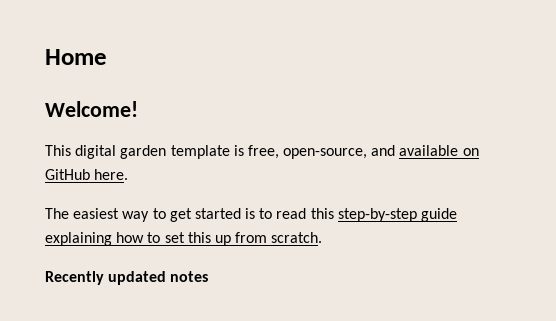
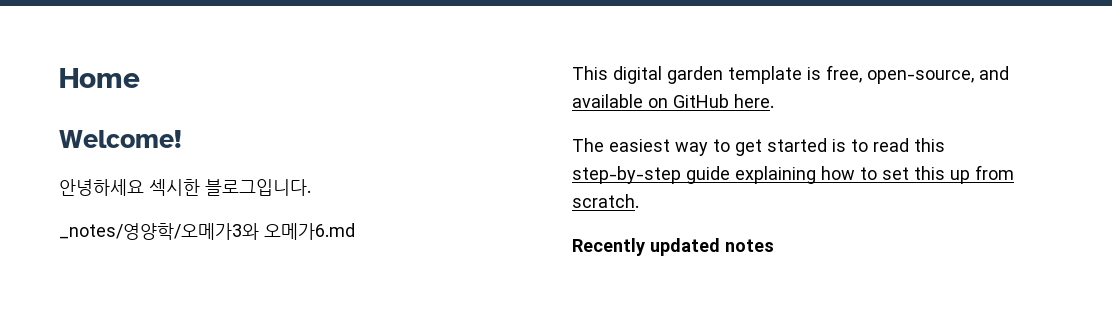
(138, 109) none -> [59,179,311,196] [59,223,355,240] // 안녕하세요 섹시한 블로그입니다. // _notes/영양학/오메가3와 오메가6.md

